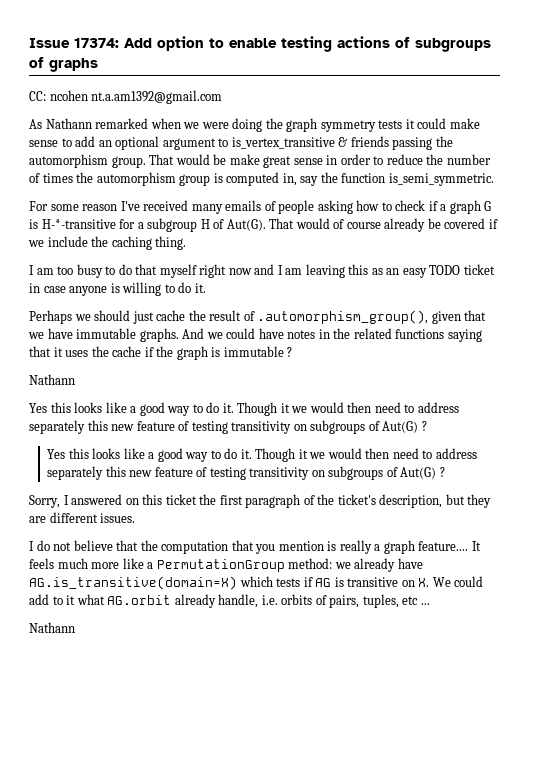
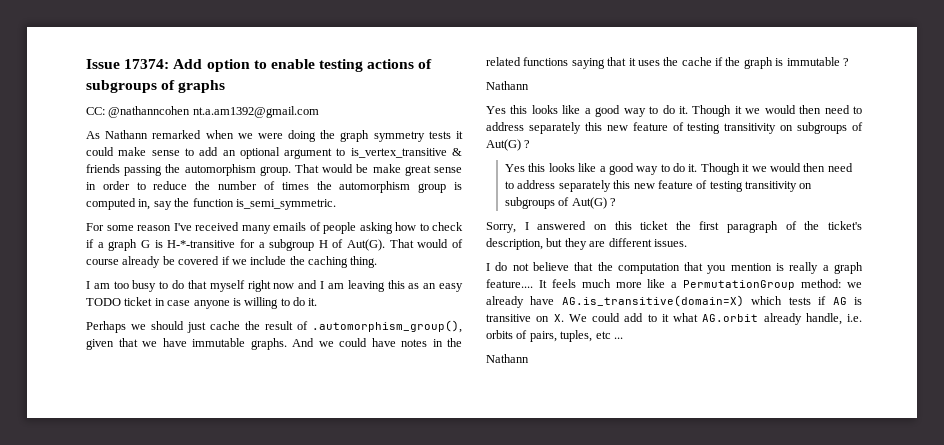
[49,90,88,101] ncohen -> [108,106,191,118] @nathanncohen

